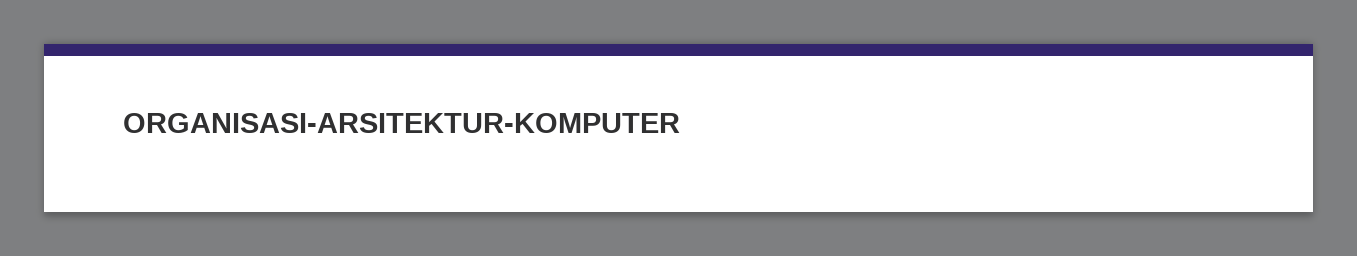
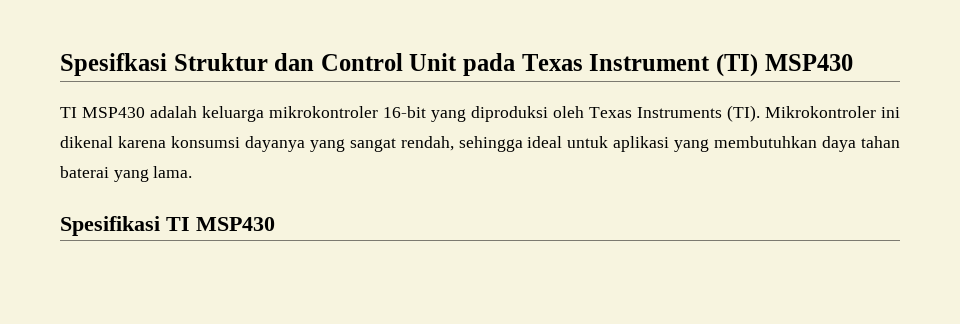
[123,113,680,133] ORGANISASI-ARSITEKTUR-KOMPUTER -> [60,53,853,77] [60,105,900,122] [60,136,901,152] [60,166,193,182] [60,216,275,236] Spesifkasi Struktur dan Control Unit pada Texas Instrument (TI) MSP430 // TI MSP430 adalah keluarga mikrokontroler 16-bit yang diproduksi oleh Texas Instruments (TI). Mikrokontroler ini dikenal karena konsumsi dayanya yang sangat rendah, sehingga ideal untuk aplikasi yang membutuhkan daya tahan baterai yang lama. // Spesifikasi TI MSP430

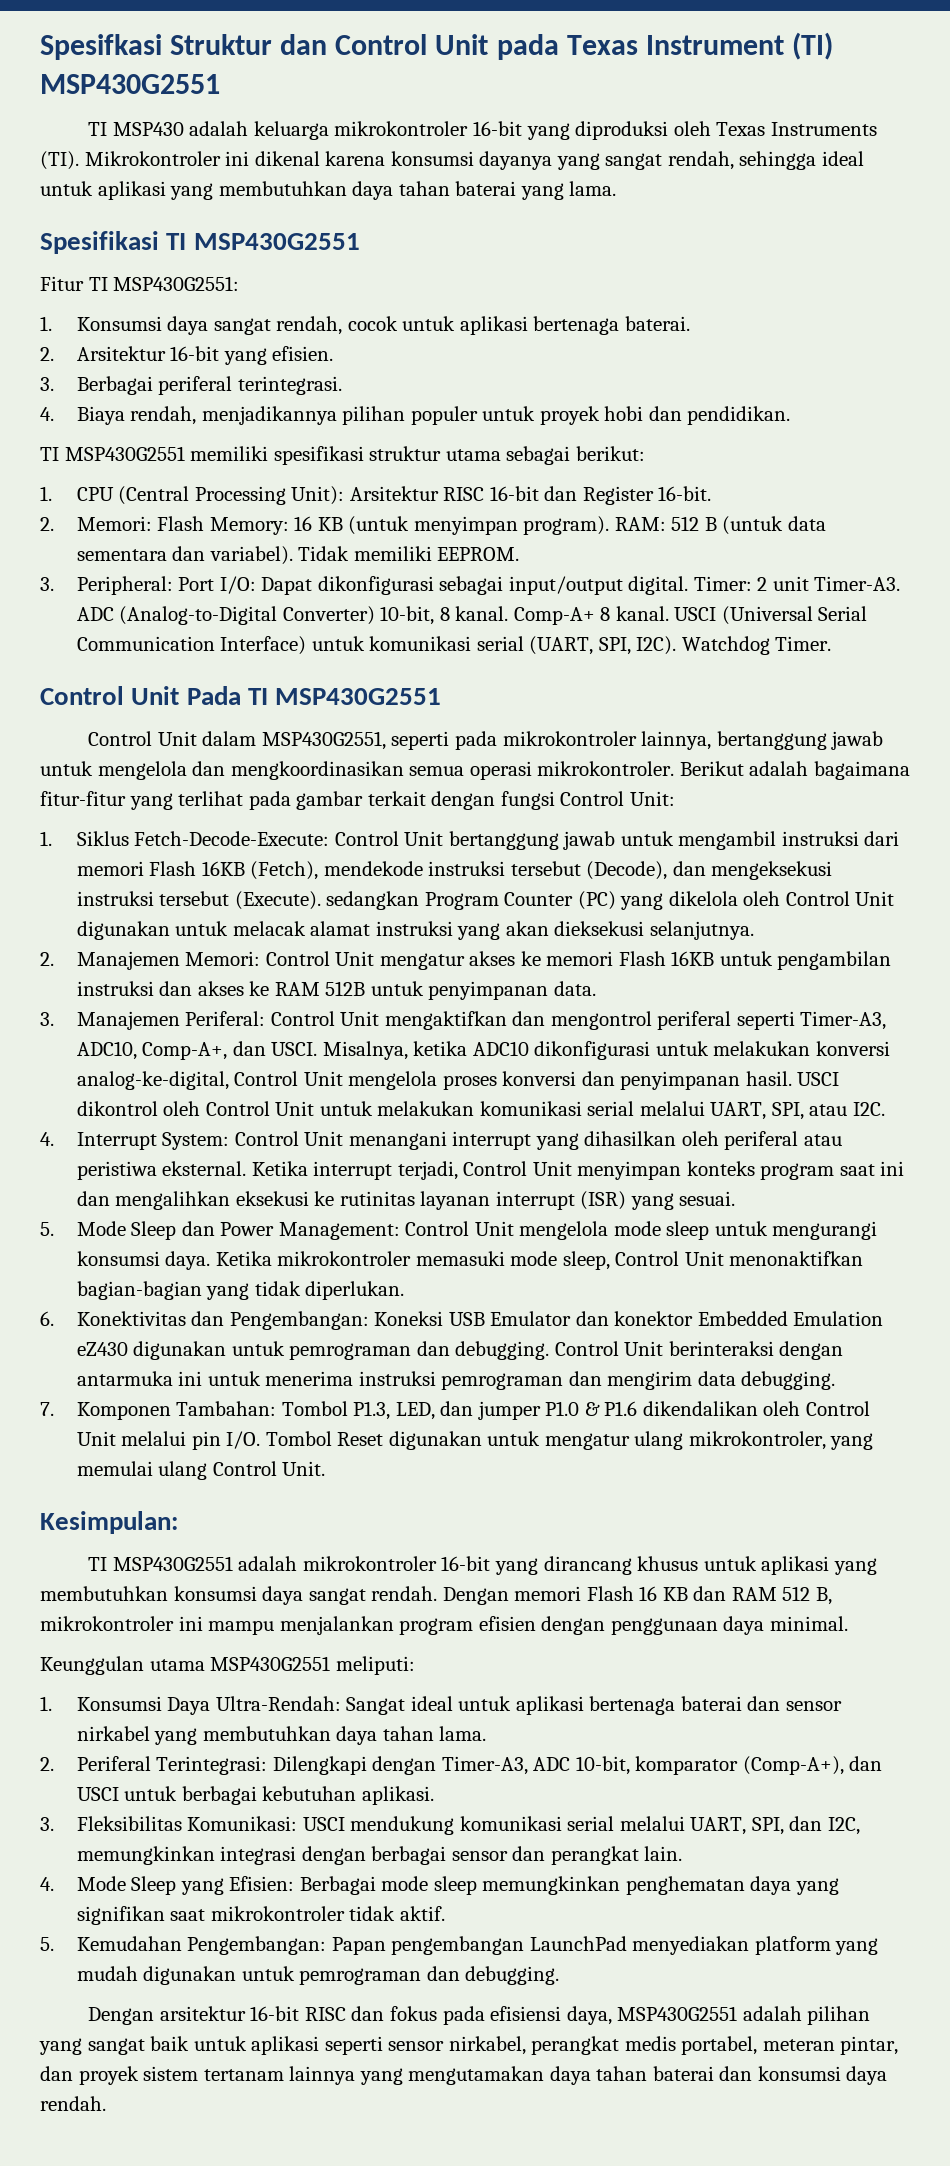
[764,54,853,71] MSP430 -> [40,74,220,94] MSP430G2551
[196,217,275,231] MSP430 -> [193,233,360,250] [40,276,240,291] [40,316,690,335] [40,346,334,365] [40,376,342,395] [40,406,791,425] [40,446,645,465] [40,486,712,505] [40,516,826,535] [76,546,520,565] [40,576,901,595] [76,606,868,625] [76,636,832,655] [40,686,442,705] [88,731,884,750] [40,761,910,780] [40,791,675,810] [40,831,900,850] [76,861,833,880] [76,891,895,910] [76,921,754,940] [40,951,892,970] [76,981,596,1000] [40,1011,887,1030] [76,1041,890,1060] [76,1071,840,1090] [76,1101,885,1120] [40,1131,842,1150] [76,1161,905,1180] [76,1191,736,1210] [40,1221,878,1240] [76,1251,864,1270] [76,1281,405,1300] [40,1311,884,1330] [76,1341,844,1360] [76,1371,836,1390] [40,1401,870,1420] [76,1431,874,1450] [76,1461,326,1480] [40,1511,178,1534] [88,1556,877,1575] [40,1586,832,1605] [40,1616,848,1635] [40,1656,415,1675] [40,1696,842,1715] [76,1726,487,1745] [40,1756,883,1775] [76,1786,434,1805] [40,1816,860,1835] [76,1846,683,1865] [40,1876,839,1895] [76,1906,445,1925] [40,1936,879,1955] [76,1966,560,1985] [88,2006,871,2025] [39,2036,899,2055] [40,2066,888,2085] [40,2096,106,2111] MSP430G2551 // Fitur TI MSP430G2551: // 1. Konsumsi daya sangat rendah, cocok untuk aplikasi bertenaga baterai. // 2. Arsitektur 16-bit yang efisien. // 3. Berbagai periferal terintegrasi. // 4. Biaya rendah, menjadikannya pilihan populer untuk proyek hobi dan pendidikan. // TI MSP430G2551 memiliki spesifikasi struktur utama sebagai berikut: // 1. CPU (Central Processing Unit): Arsitektur RISC 16-bit dan Register 16-bit. // 2. Memori: Flash Memory: 16 KB (untuk menyimpan program). RAM: 512 B (untuk data sementara dan variabel). Tidak memiliki EEPROM. // 3. Peripheral: Port I/O: Dapat dikonfigurasi sebagai input/output digital. Timer: 2 unit Timer-A3. ADC (Analog-to-Digital Converter) 10-bit, 8 kanal. Comp-A+ 8 kanal. USCI (Universal Serial Communication Interface) untuk komunikasi serial (UART, SPI, I2C). Watchdog Timer. // Control Unit Pada TI MSP430G2551 // Control Unit dalam MSP430G2551, seperti pada mikrokontroler lainnya, bertanggung jawab untuk mengelola dan mengkoordinasikan semua operasi mikrokontroler. Berikut adalah bagaimana fitur-fitur yang terlihat pada gambar terkait dengan fungsi Control Unit: // 1. Siklus Fetch-Decode-Execute: Control Unit bertanggung jawab untuk mengambil instruksi dari memori Flash 16KB (Fetch), mendekode instruksi tersebut (Decode), dan mengeksekusi instruksi tersebut (Execute). sedangkan Program Counter (PC) yang dikelola oleh Control Unit digunakan untuk melacak alamat instruksi yang akan dieksekusi selanjutnya. // 2. Manajemen Memori: Control Unit mengatur akses ke memori Flash 16KB untuk pengambilan instruksi dan akses ke RAM 512B untuk penyimpanan data. // 3. Manajemen Periferal: Control Unit mengaktifkan dan mengontrol periferal seperti Timer-A3, ADC10, Comp-A+, dan USCI. Misalnya, ketika ADC10 dikonfigurasi untuk melakukan konversi analog-ke-digital, Control Unit mengelola proses konversi dan penyimpanan hasil. USCI dikontrol oleh Control Unit untuk melakukan komunikasi serial melalui UART, SPI, atau I2C. // 4. Interrupt System: Control Unit menangani interrupt yang dihasilkan oleh periferal atau peristiwa eksternal. Ketika interrupt terjadi, Control Unit menyimpan konteks program saat ini dan mengalihkan eksekusi ke rutinitas layanan interrupt (ISR) yang sesuai. // 5. Mode Sleep dan Power Management: Control Unit mengelola mode sleep untuk mengurangi konsumsi daya. Ketika mikrokontroler memasuki mode sleep, Control Unit menonaktifkan bagian-bagian yang tidak diperlukan. // 6. Konektivitas dan Pengembangan: Koneksi USB Emulator dan konektor Embedded Emulation eZ430 digunakan untuk pemrograman dan debugging. Control Unit berinteraksi dengan antarmuka ini untuk menerima instruksi pemrograman dan mengirim data debugging. // 7. Komponen Tambahan: Tombol P1.3, LED, dan jumper P1.0 & P1.6 dikendalikan oleh Control Unit melalui pin I/O. Tombol Reset digunakan untuk mengatur ulang mikrokontroler, yang memulai ulang Control Unit. // Kesimpulan: // TI MSP430G2551 adalah mikrokontroler 16-bit yang dirancang khusus untuk aplikasi yang membutuhkan konsumsi daya sangat rendah. Dengan memori Flash 16 KB dan RAM 512 B, mikrokontroler ini mampu menjalankan program efisien dengan penggunaan daya minimal. // Keunggulan utama MSP430G2551 meliputi: // 1. Konsumsi Daya Ultra-Rendah: Sangat ideal untuk aplikasi bertenaga baterai dan sensor nirkabel yang membutuhkan daya tahan lama. // 2. Periferal Terintegrasi: Dilengkapi dengan Timer-A3, ADC 10-bit, komparator (Comp-A+), dan USCI untuk berbagai kebutuhan aplikasi. // 3. Fleksibilitas Komunikasi: USCI mendukung komunikasi serial melalui UART, SPI, dan I2C, memungkinkan integrasi dengan berbagai sensor dan perangkat lain. // 4. Mode Sleep yang Efisien: Berbagai mode sleep memungkinkan penghematan daya yang signifikan saat mikrokontroler tidak aktif. // 5. Kemudahan Pengembangan: Papan pengembangan LaunchPad menyediakan platform yang mudah digunakan untuk pemrograman dan debugging. // Dengan arsitektur 16-bit RISC dan fokus pada efisiensi daya, MSP430G2551 adalah pilihan yang sangat baik untuk aplikasi seperti sensor nirkabel, perangkat medis portabel, meteran pintar, dan proyek sistem tertanam lainnya yang mengutamakan daya tahan baterai dan konsumsi daya rendah.

